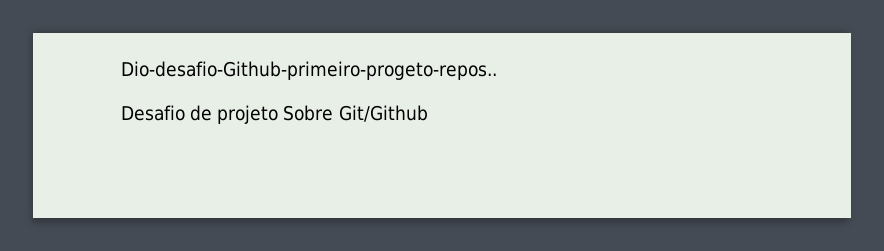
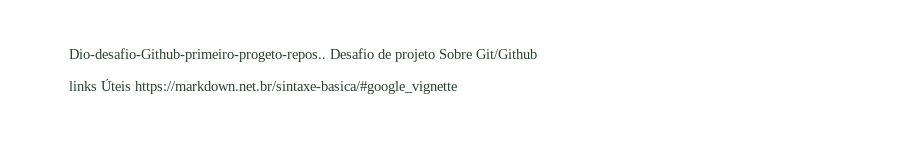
(497, 70) // -> (326, 55) none
(428, 113) none -> [69,79,457,94] // links Úteis https://markdown.net.br/sintaxe-basica/#google_vignette

